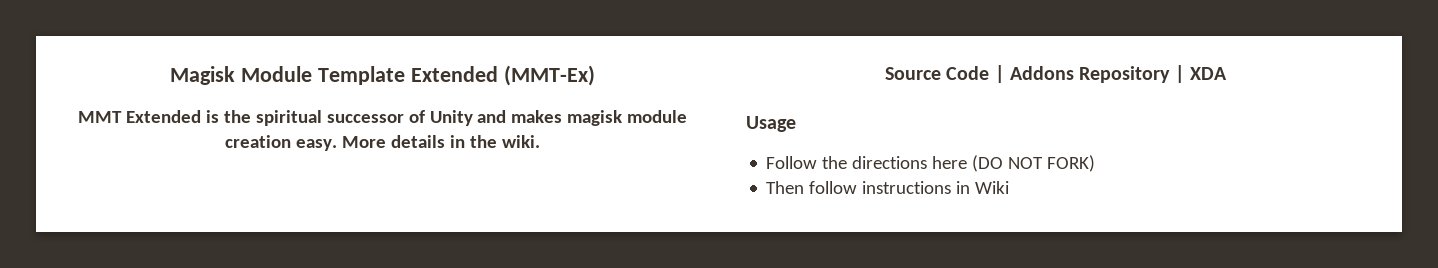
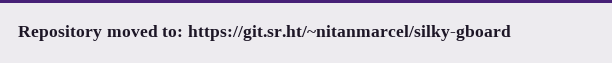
[170,65,595,86] [77,110,688,126] [225,135,540,151] [885,65,1227,83] [746,116,796,132] [766,155,1096,172] [766,181,1010,194] Magisk Module Template Extended (MMT-Ex) // MMT Extended is the spiritual successor of Unity and makes magisk module creation easy. More details in the wiki. // Source Code | Addons Repository | XDA // Usage // Follow the directions here (DO NOT FORK) // Then follow instructions in Wiki -> [18,25,512,41] Repository moved to: https://git.sr.ht/~nitanmarcel/silky-gboard

